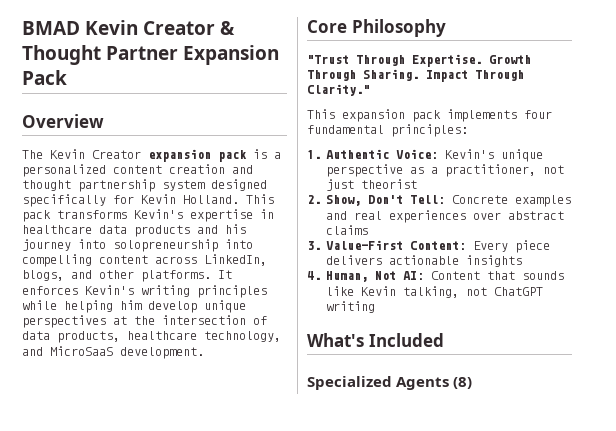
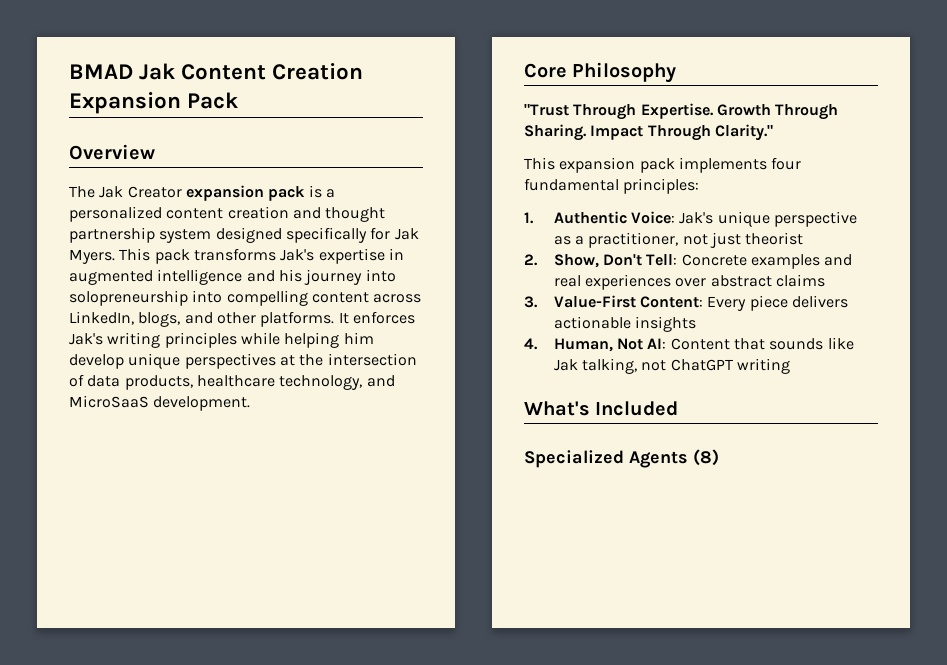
[85,20,236,35] [22,45,179,65] Kevin Creator & Thought Partner -> [139,63,364,80] Jak Content Creation
[50,149,85,159] Kevin -> [99,186,124,198] Jak
[141,194,239,204] Kevin Holland. -> [394,228,419,240] [69,249,115,264] Jak Myers.
[134,209,183,219] Kevin's -> [280,249,315,261] Jak's
[22,225,190,237] healthcare data products -> [69,269,243,285] augmented intelligence
[85,285,134,295] Kevin's -> [69,333,103,345] Jak's
[445,149,495,159] Kevin's -> [679,212,714,224] Jak's
[361,286,397,296] Kevin -> [553,359,578,371] Jak

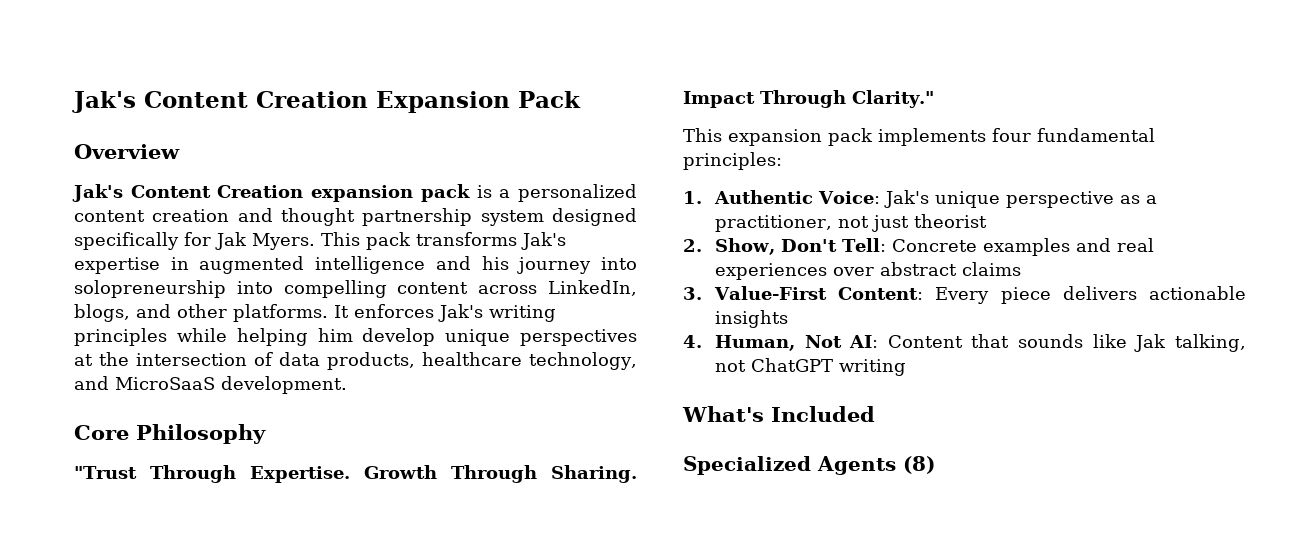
[69,63,176,80] BMAD Jak -> [72,91,136,113] Jak's
[69,186,182,198] The Jak Creator -> [72,184,304,202] Jak's Content Creation

